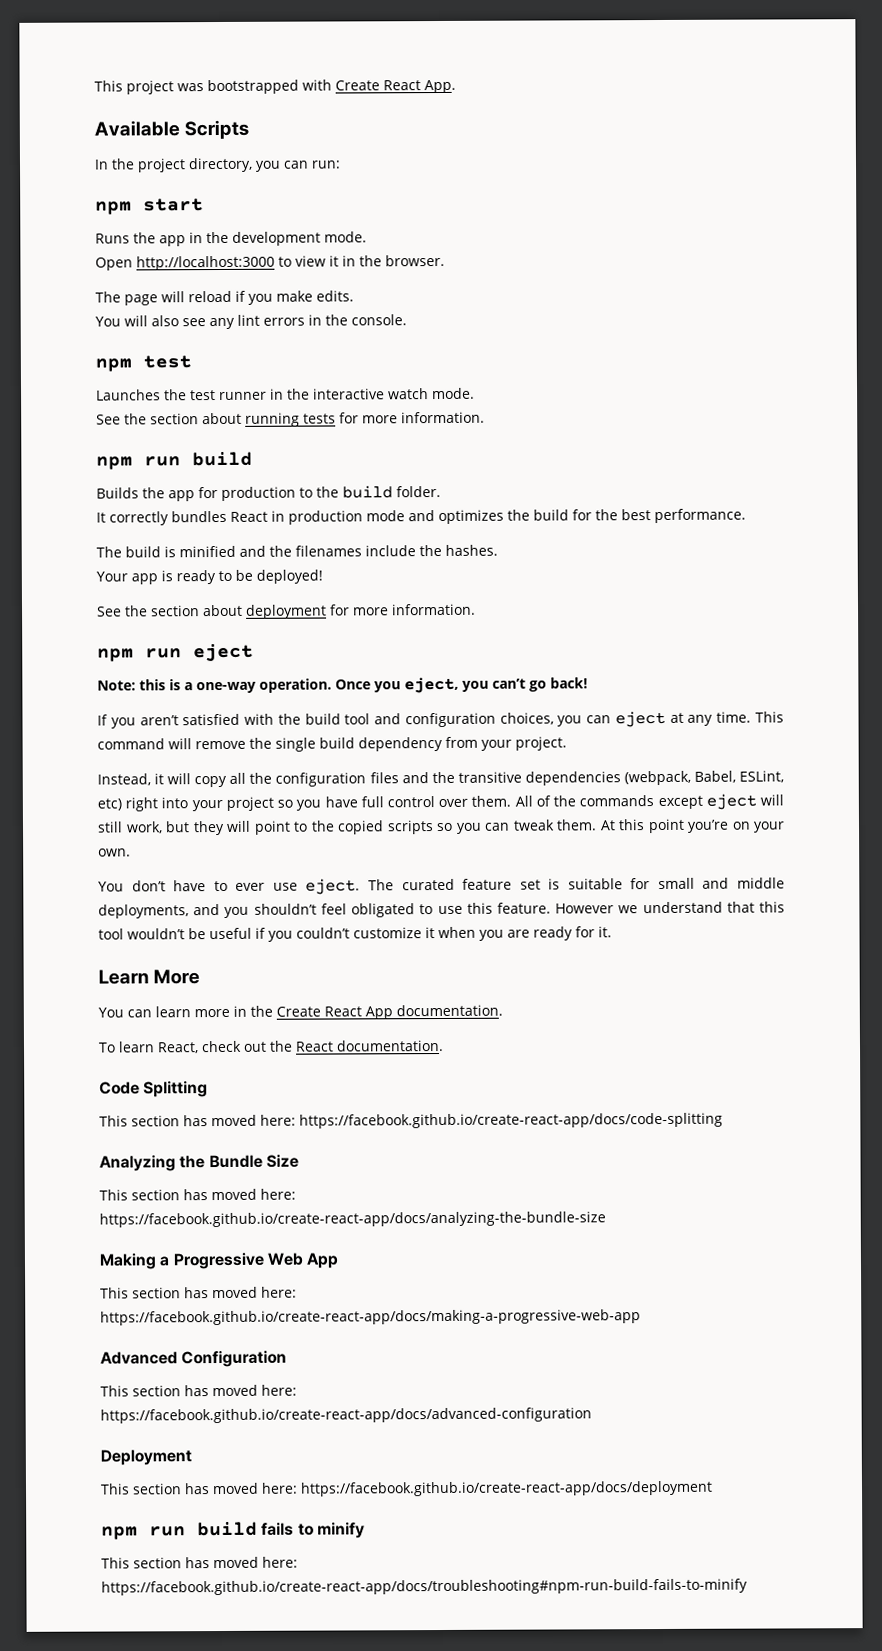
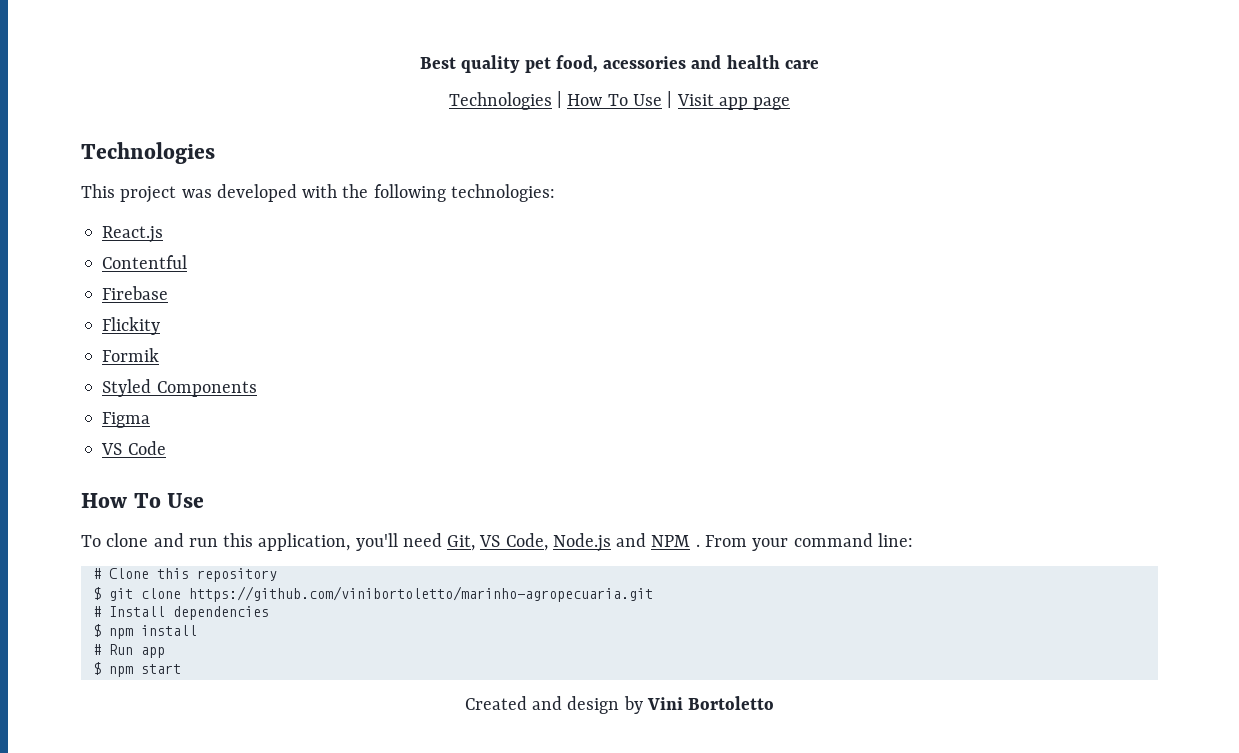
[94,79,456,95] [94,119,250,140] [94,157,341,173] [95,198,204,215] [95,231,367,247] [95,254,445,271] [95,290,354,306] [95,314,407,330] [95,355,192,372] [96,387,475,401] [96,411,485,427] [96,451,253,470] [96,485,441,502] [96,508,746,526] [96,544,498,558] [96,569,323,585] [97,603,476,619] [97,643,254,662] [97,676,588,694] [97,710,784,729] [97,736,567,752] [97,770,784,788] [97,793,784,812] [97,818,785,836] [98,848,131,857] [98,877,785,895] [98,901,785,919] [98,926,612,942] [98,969,201,985] [98,1004,503,1020] [98,1039,444,1054] [99,1081,209,1098] [99,1112,723,1129] [99,1154,299,1172] [99,1188,296,1201] [99,1211,606,1228] [99,1252,340,1270] [100,1286,297,1299] [100,1309,641,1326] [100,1350,288,1368] [100,1384,297,1397] [100,1407,592,1424] [100,1449,192,1466] [100,1480,713,1497] [101,1521,365,1540] [101,1556,298,1569] [101,1578,748,1596] This project was bootstrapped with Create React App. // Available Scripts // In the project directory, you can run: // npm start // Runs the app in the development mode. // Open http://localhost:3000 to view it in the browser. // The page will reload if you make edits. // You will also see any lint errors in the console. // npm test // Launches the test runner in the interactive watch mode. // See the section about running tests for more information. // npm run build // Builds the app for production to the build folder. // It correctly bundles React in production mode and optimizes the build for the best performance. // The build is minified and the filenames include the hashes. // Your app is ready to be deployed! // See the section about deployment for more information. // npm run eject // Note: this is a one-way operation. Once you eject, you can’t go back! // If you aren’t satisfied with the build tool and configuration choices, you can eject at any time. This command will remove the single build dependency from your project. // Instead, it will copy all the configuration files and the transitive dependencies (webpack, Babel, ESLint, etc) right into your project so you have full control over them. All of the commands except eject will still work, but they will point to the copied scripts so you can tweak them. At this point you’re on your own. // You don’t have to ever use eject. The curated feature set is suitable for small and middle deployments, and you shouldn’t feel obligated to use this feature. However we understand that this tool wouldn’t be useful if you couldn’t customize it when you are ready for it. // Learn More // You can learn more in the Create React App documentation. // To learn React, check out the React documentation. // Code Splitting // This section has moved here: https://facebook.github.io/create-react-app/docs/code-splitting // Analyzing the Bundle Size // This section has moved here: https://facebook.github.io/create-react-app/docs/analyzing-the-bundle-size // Making a Progressive Web App // This section has moved here: https://facebook.github.io/create-react-app/docs/making-a-progressive-web-app // Advanced Configuration // This section has moved here: https://facebook.github.io/create-react-app/docs/advanced-configuration // Deployment // This section has moved here: https://facebook.github.io/create-react-app/docs/deployment // npm run build fails to minify // This section has moved here: https://facebook.github.io/create-react-app/docs/troubleshooting#npm-run-build-fails-to-minify -> [420,55,819,73] [448,91,791,110] [81,142,215,164] [81,184,555,203] [102,226,164,243] [102,255,188,269] [102,286,169,300] [102,317,161,335] [102,348,160,362] [102,379,257,397] [102,412,151,428] [101,441,166,455] [81,493,205,508] [81,533,913,552] [92,568,277,582] [92,586,653,602] [92,606,269,620] [92,624,197,639] [92,644,165,658] [92,662,181,677] [464,696,775,714] Best quality pet food, acessories and health care // Technologies | How To Use | Visit app page // Technologies // This project was developed with the following technologies: // React.js // Contentful // Firebase // Flickity // Formik // Styled Components // Figma // VS Code // How To Use // To clone and run this application, you'll need Git, VS Code, Node.js and NPM . From your command line: // # Clone this repository // $ git clone https://github.com/vinibortoletto/marinho-agropecuaria.git // # Install dependencies // $ npm install // # Run app // $ npm start // Created and design by Vini Bortoletto

